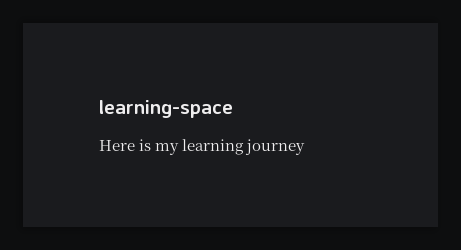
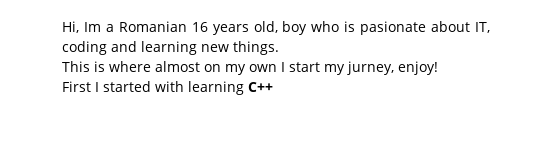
[99,100,233,118] [99,139,306,155] learning-space // Here is my learning journey -> [62,21,490,35] [62,41,279,55] [62,61,438,75] [62,81,273,95] Hi, Im a Romanian 16 years old, boy who is pasionate about IT, coding and learning new things. // This is where almost on my own I start my jurney, enjoy! // First I started with learning C++

